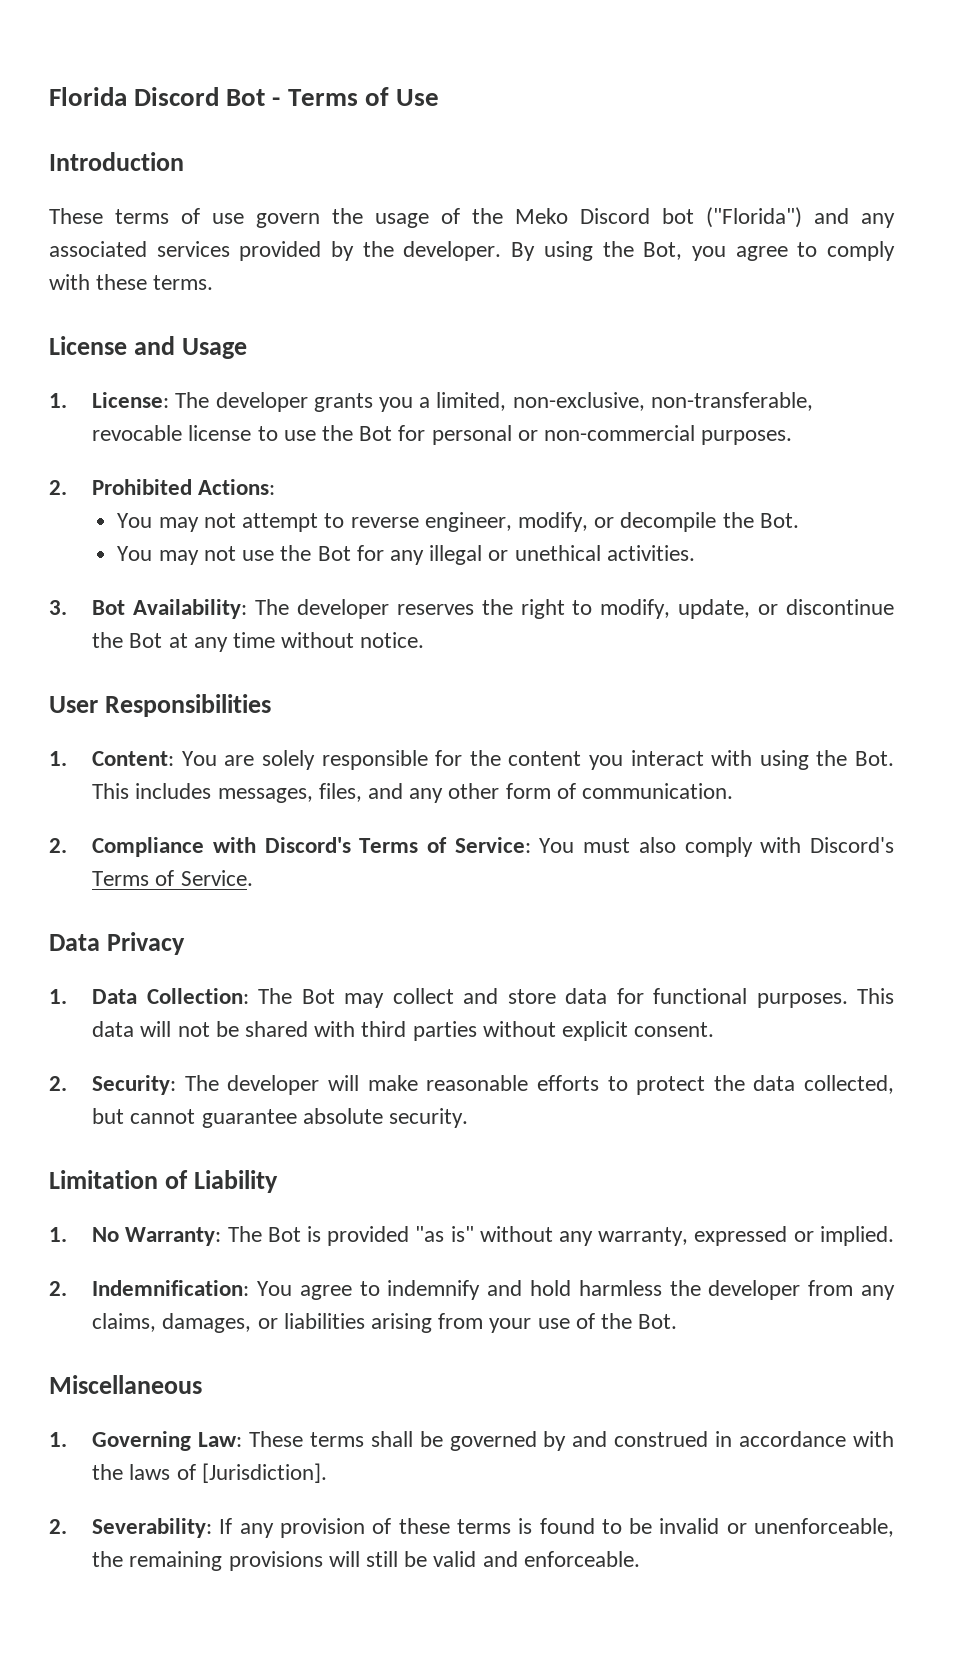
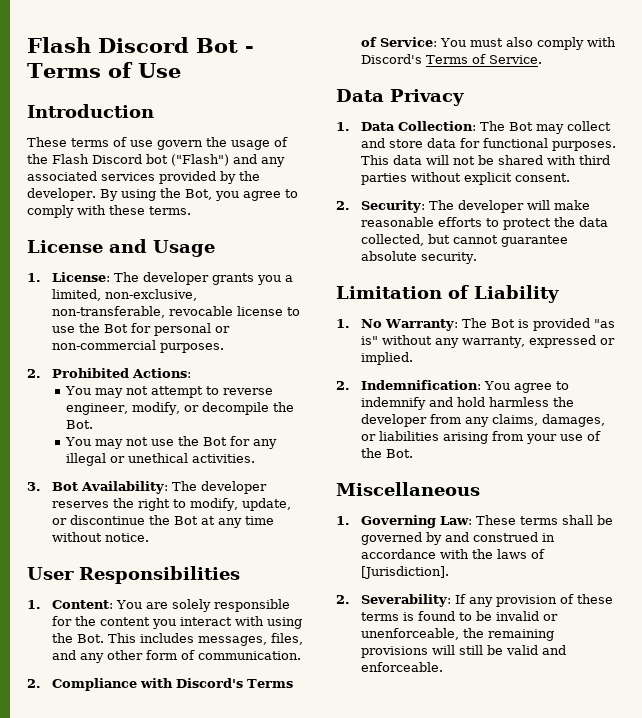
[49,87,127,106] Florida -> [27,37,91,53] Flash
[515,208,568,224] Meko -> [52,154,89,164] Flash
[706,207,802,228] ("Florida") -> [171,154,229,166] ("Flash")

